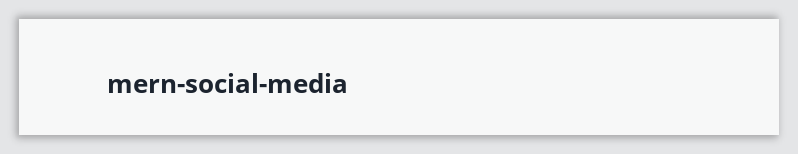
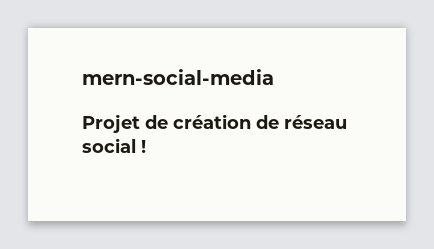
(348, 83) none -> [82,114,347,133] [82,138,146,153] // Projet de création de réseau social !

